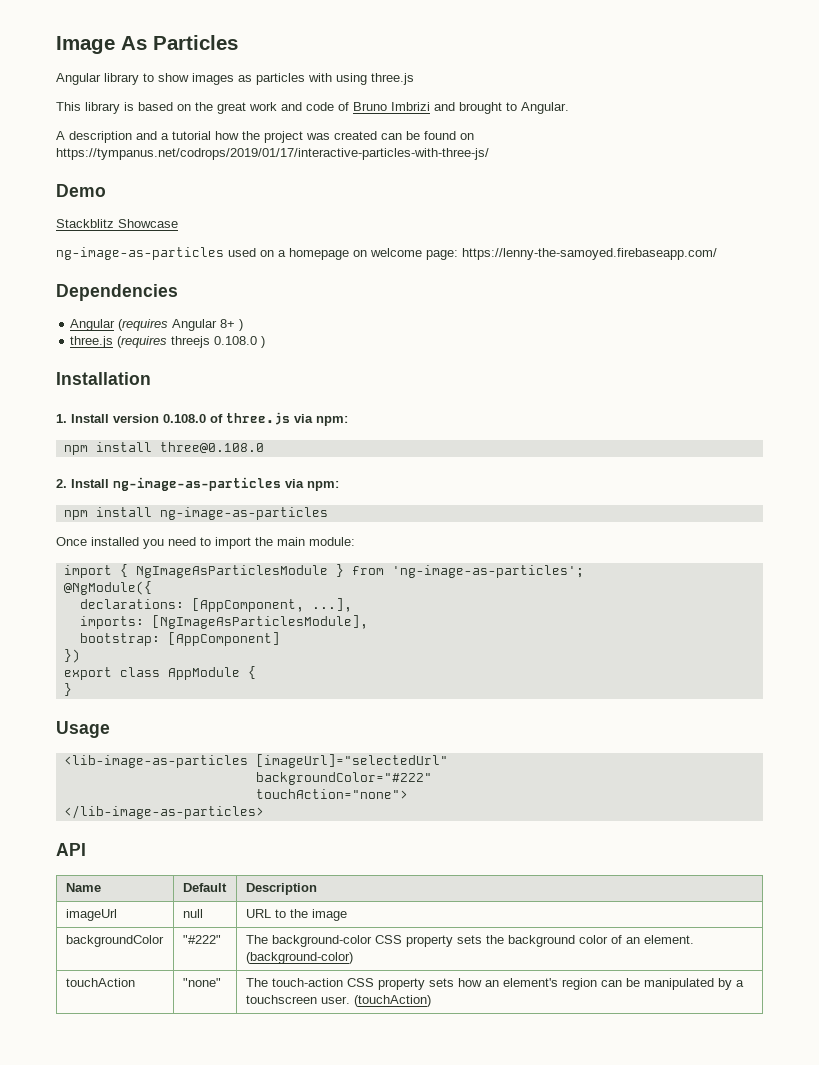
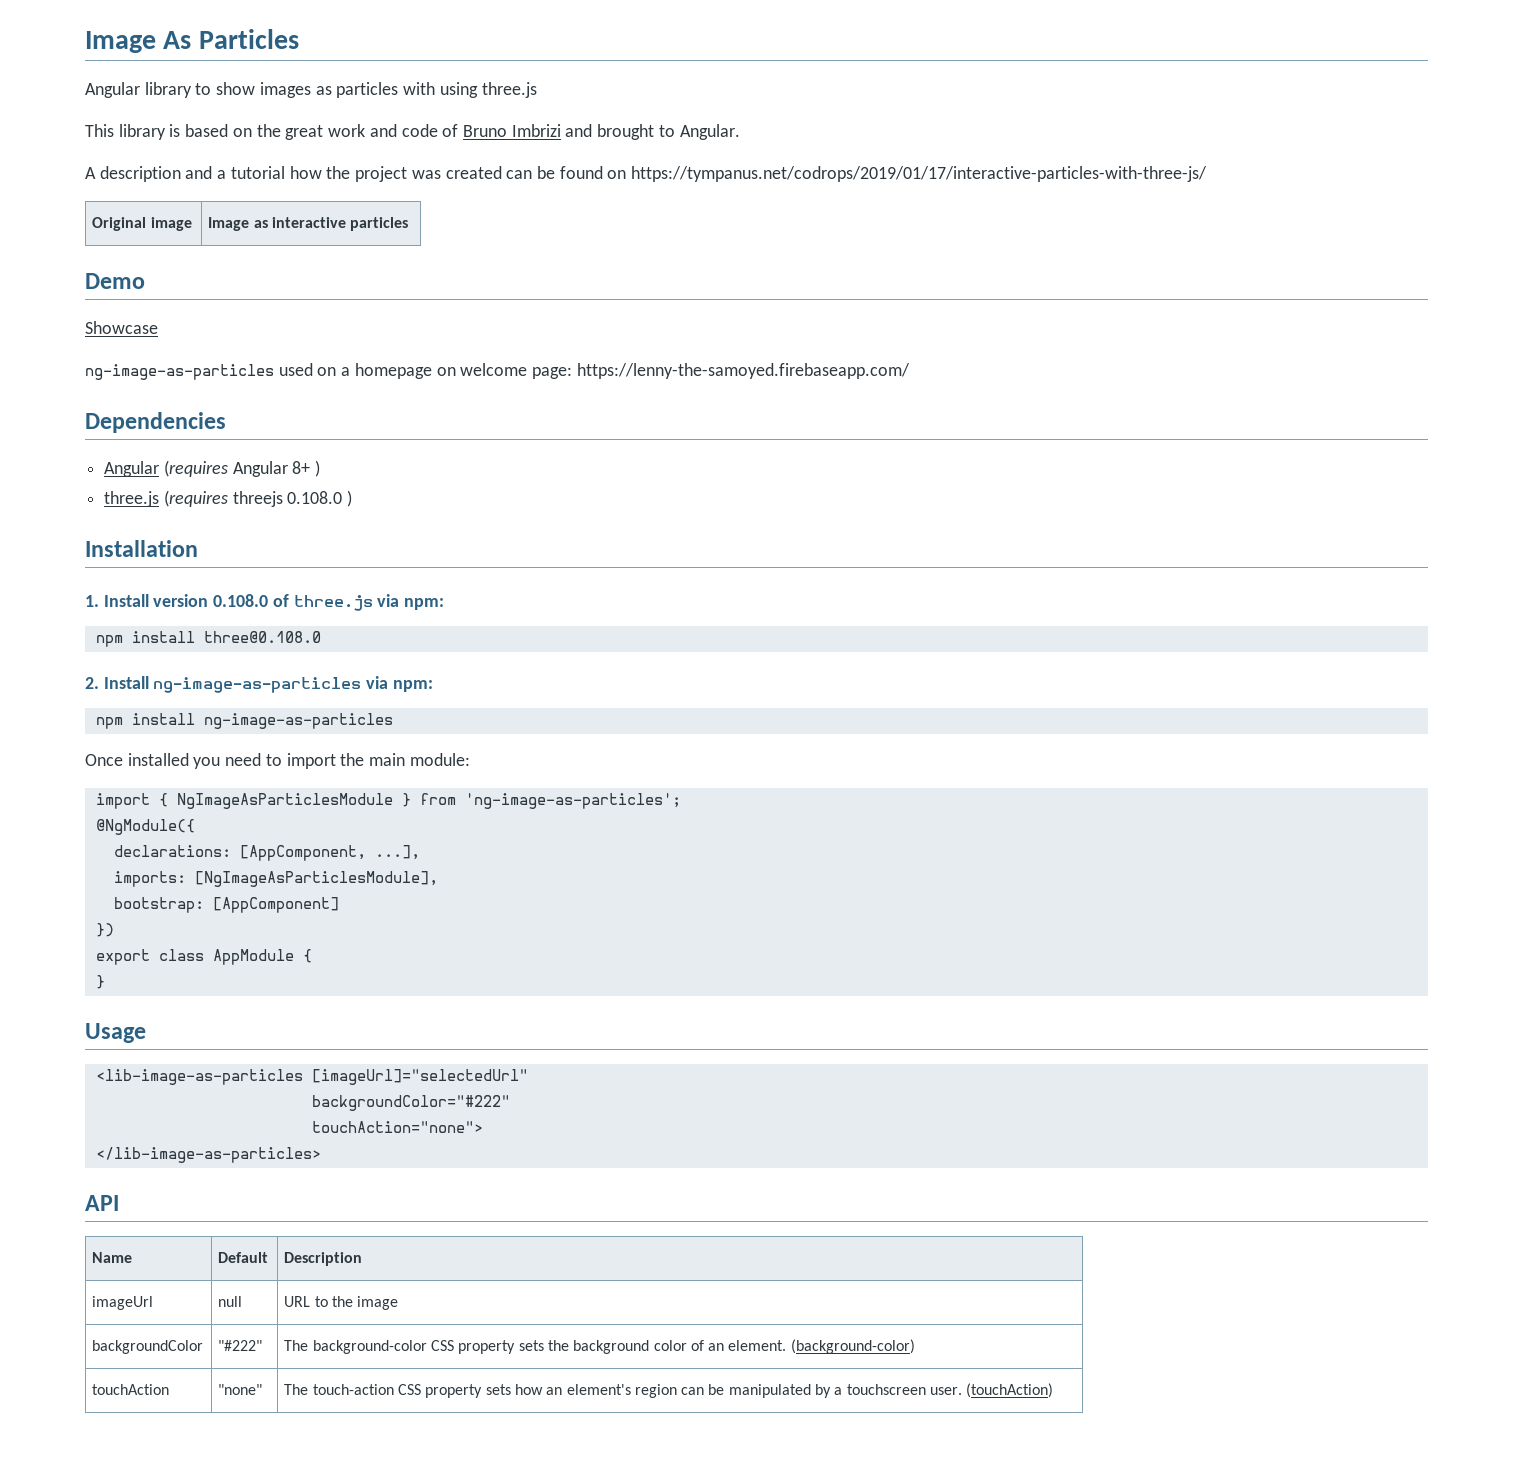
(489, 154) none -> [92,217,192,231] [208,217,409,231] // Original image | Image as interactive particles
[56,219,114,228] Stackblitz -> (145, 281) none

